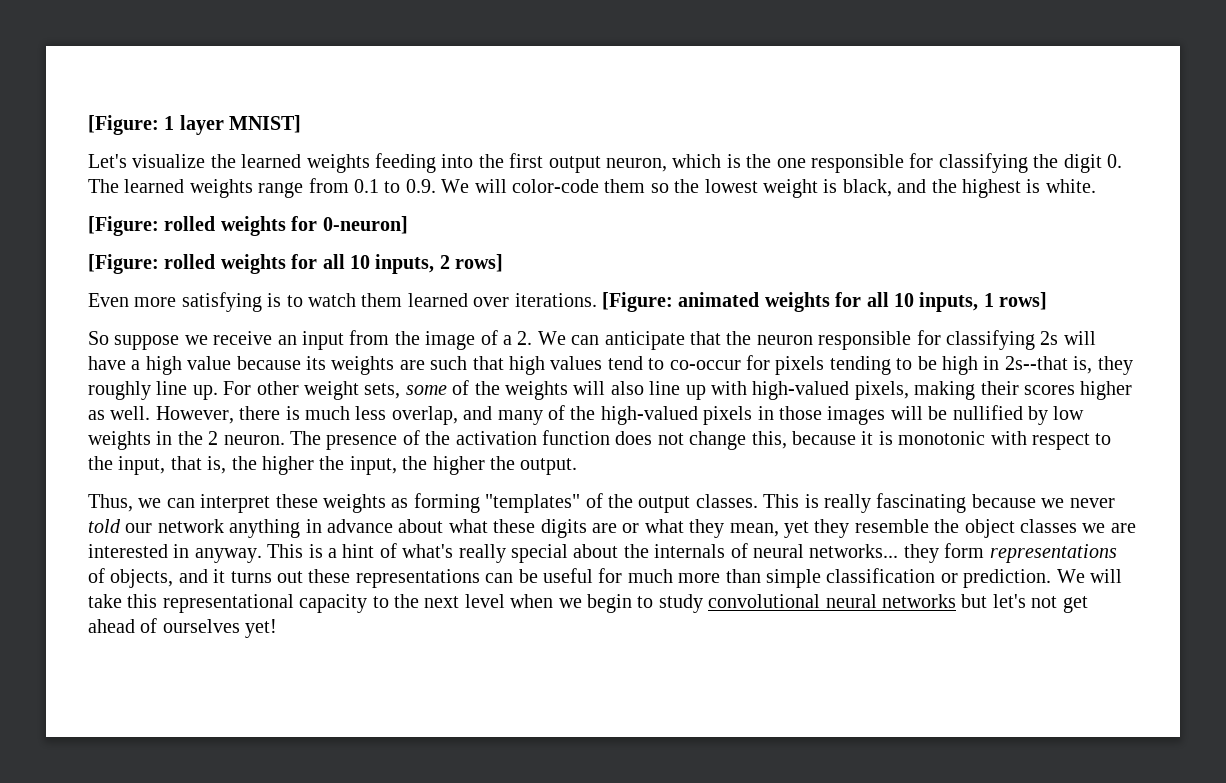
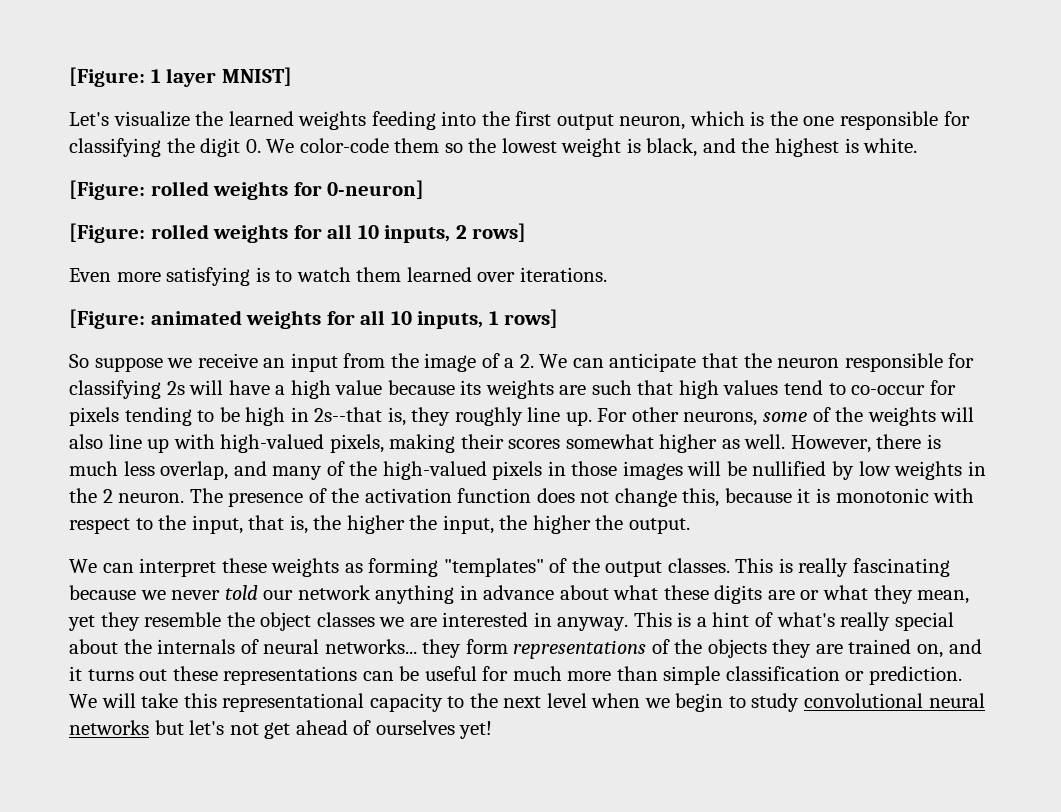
[88,178,507,198] The learned weights range from 0.1 to 0.9. We will -> [266,139,295,153] We
(597, 300) none -> (607, 274) //
[304,381,401,400] weight sets, -> [683,412,758,426] neurons,
(1075, 390) none -> [565,434,654,449] somewhat
[88,494,162,512] Thus, we -> [69,559,97,573] We
[110,569,174,588] objects, -> [674,639,944,658] the objects they are trained on,

